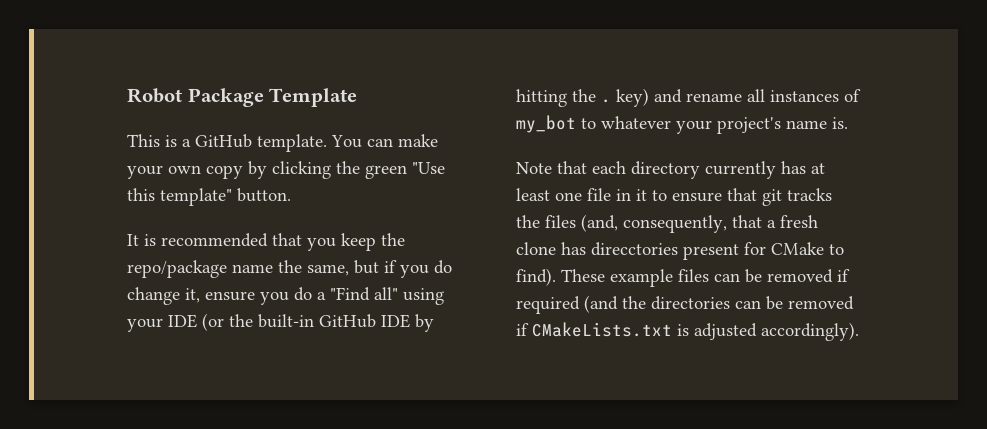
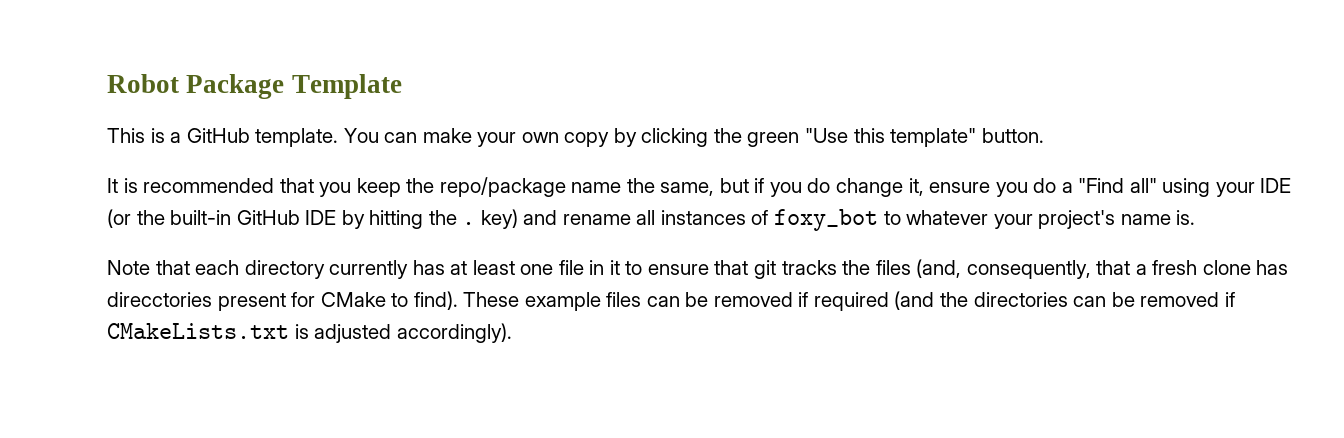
[516,115,576,133] my_bot -> [774,209,879,231] foxy_bot

